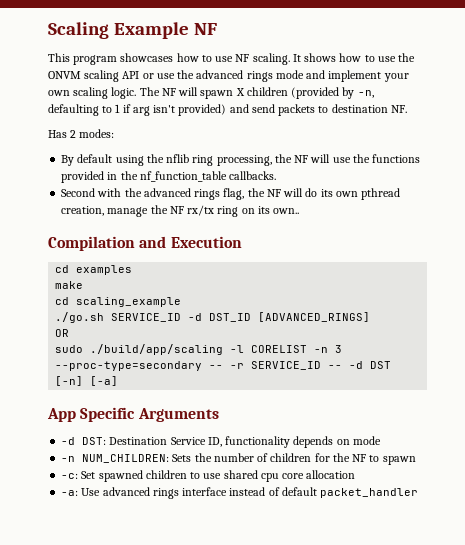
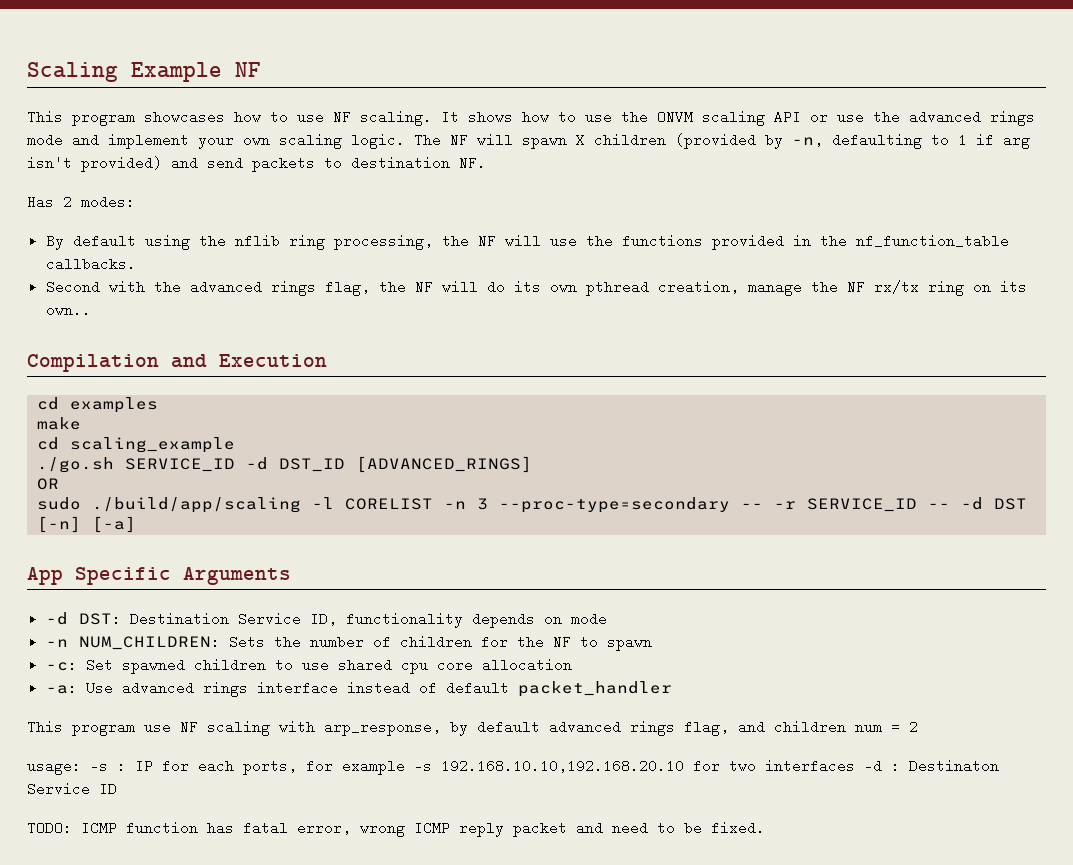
(419, 493) none -> [27,720,918,736] [27,759,999,775] [27,782,117,796] [27,821,765,837] // This program use NF scaling with arp_response, by default advanced rings flag, and children num = 2 // usage: -s : IP for each ports, for example -s 192.168.10.10,192.168.20.10 for two interfaces -d : Destinaton Service ID // TODO: ICMP function has fatal error, wrong ICMP reply packet and need to be fixed.

